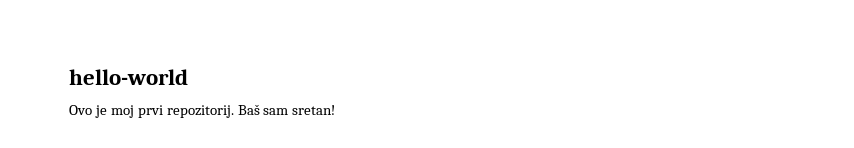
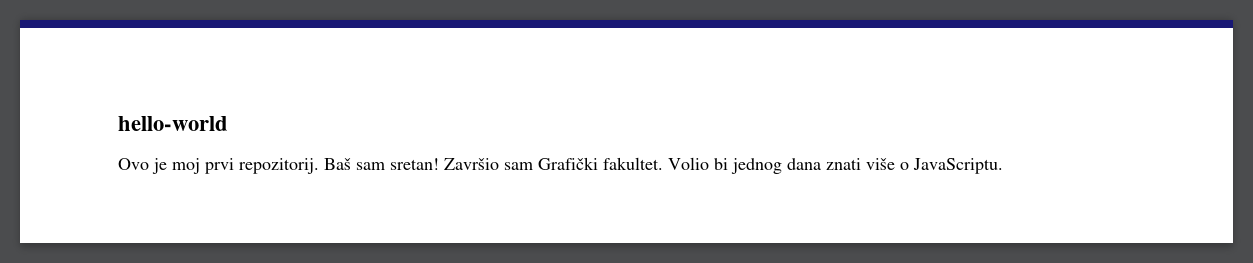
(336, 110) none -> [444,157,1003,174] Završio sam Grafički fakultet. Volio bi jednog dana znati više o JavaScriptu.

